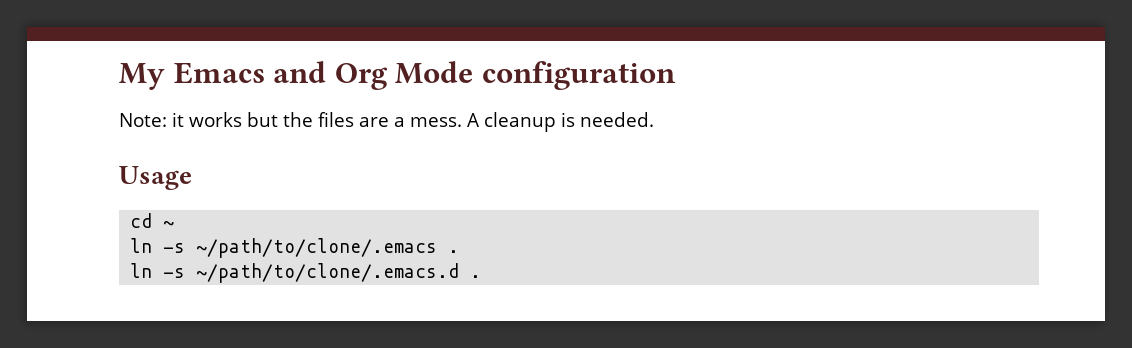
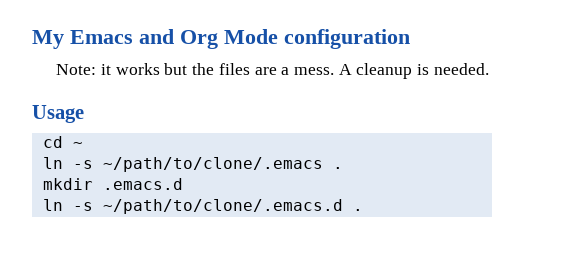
(460, 251) none -> [42,178,183,190] // mkdir .emacs.d

